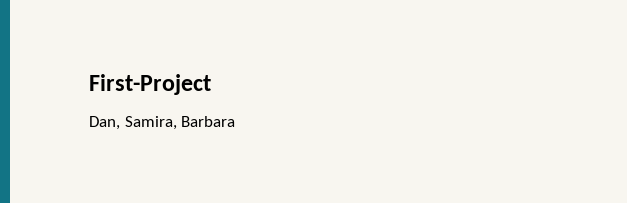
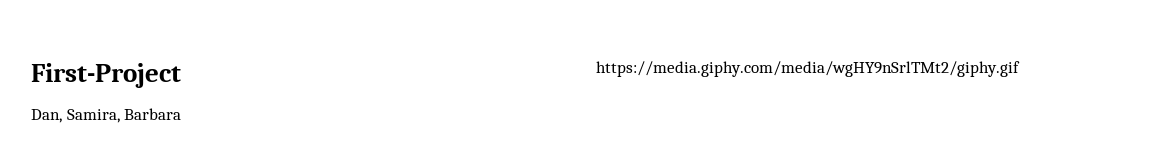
(236, 121) none -> [596,61,1020,77] https://media.giphy.com/media/wgHY9nSrlTMt2/giphy.gif

